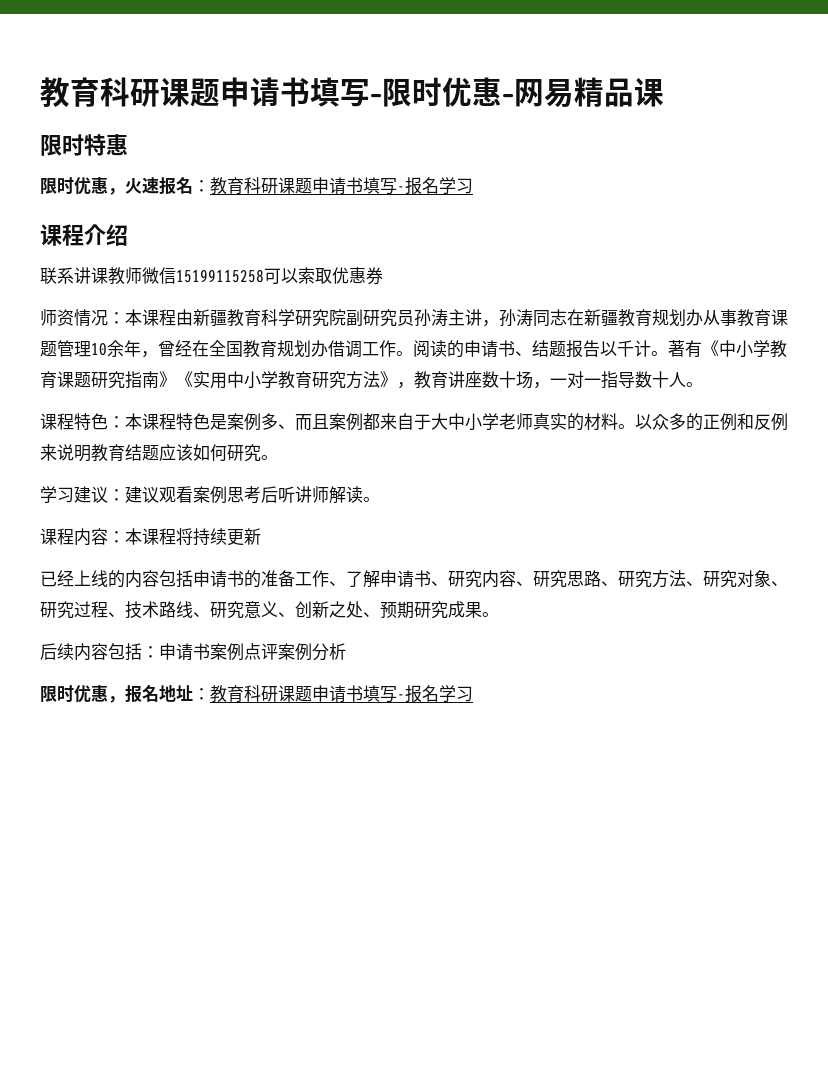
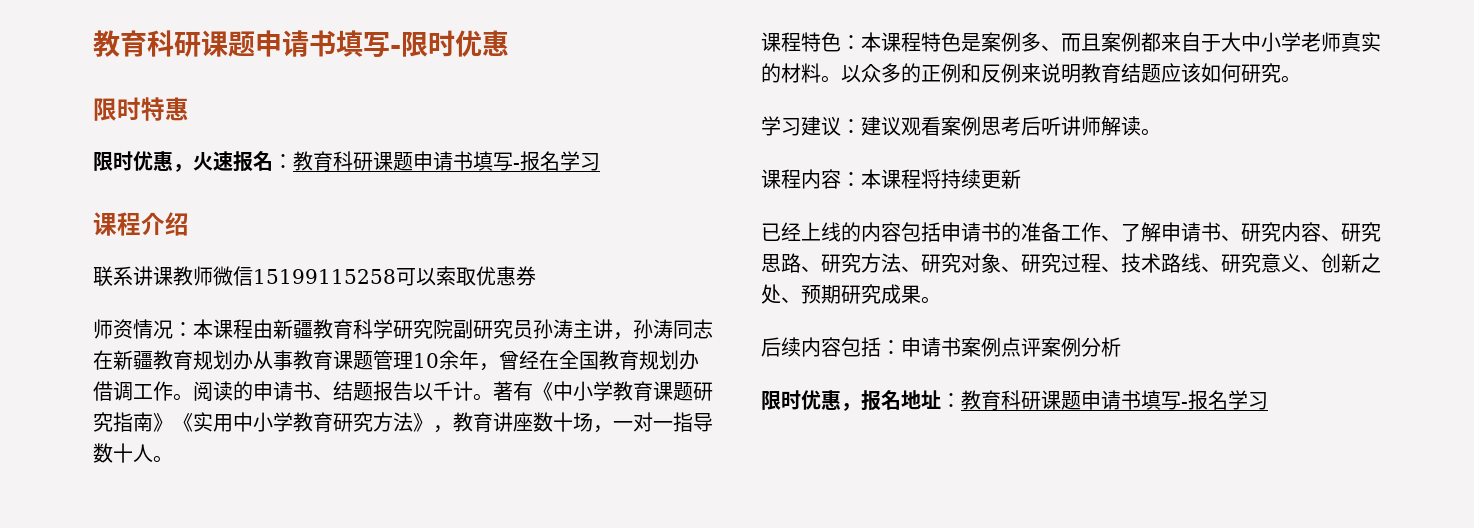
[502,77,664,108] -网易精品课 -> (509, 43) none

